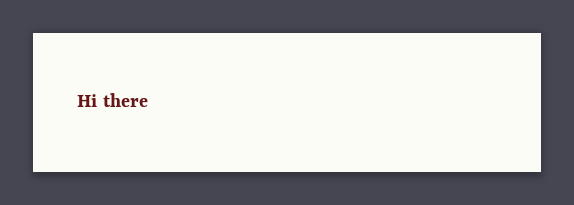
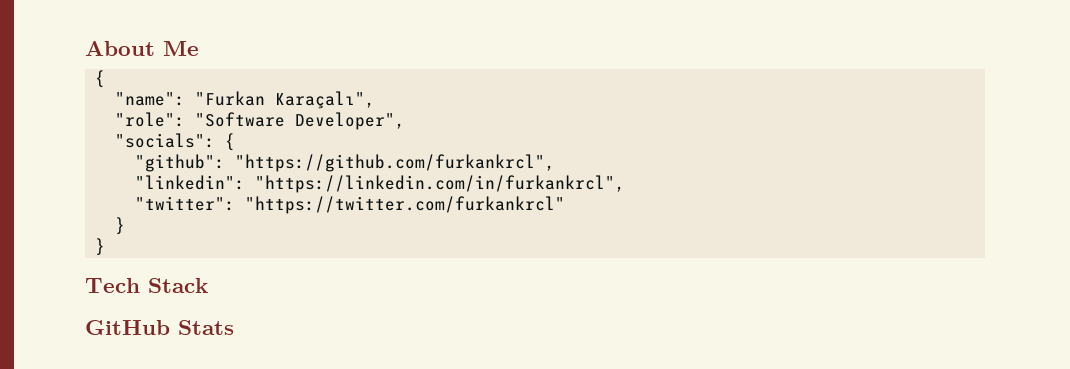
[77,93,148,107] Hi there -> [85,41,199,56] [94,70,105,88] [114,91,375,109] [114,112,405,130] [114,133,235,151] [134,154,555,172] [134,175,625,193] [134,196,565,214] [114,217,125,235] [94,238,105,256] [85,278,208,293] [85,320,234,335] About Me // { // "name": "Furkan Karaçalı", // "role": "Software Developer", // "socials": { // "github": "https://github.com/furkankrcl", // "linkedin": "https://linkedin.com/in/furkankrcl", // "twitter": "https://twitter.com/furkankrcl" // } // } // Tech Stack // GitHub Stats

